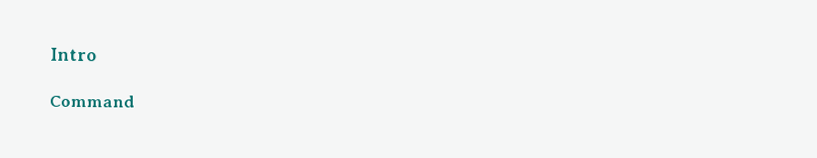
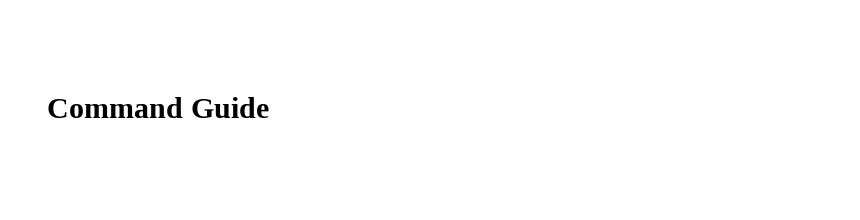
[50,47,97,62] [49,94,135,108] Intro // Command -> [47,97,270,118] Command Guide

